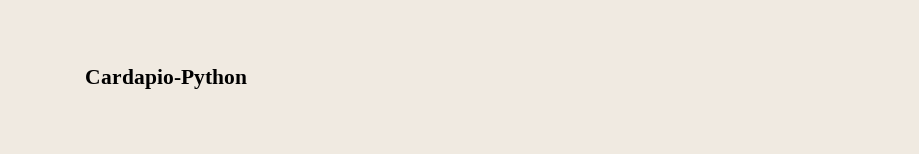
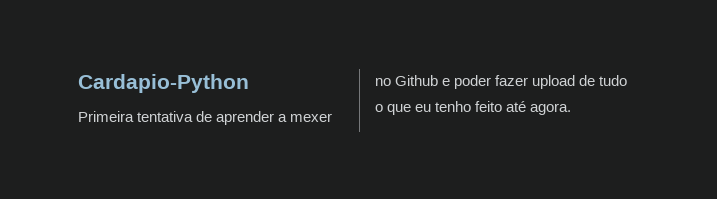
(247, 79) none -> [78,111,333,125] [375,75,628,89] [375,101,572,115] // Primeira tentativa de aprender a mexer no Github e poder fazer upload de tudo o que eu tenho feito até agora.

